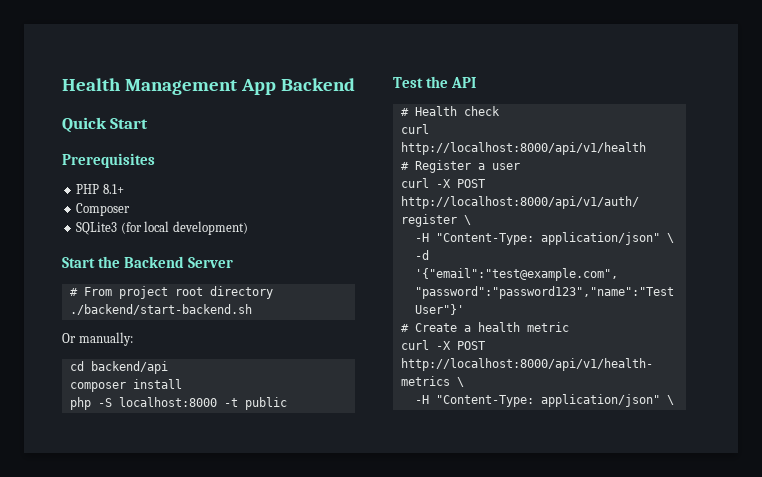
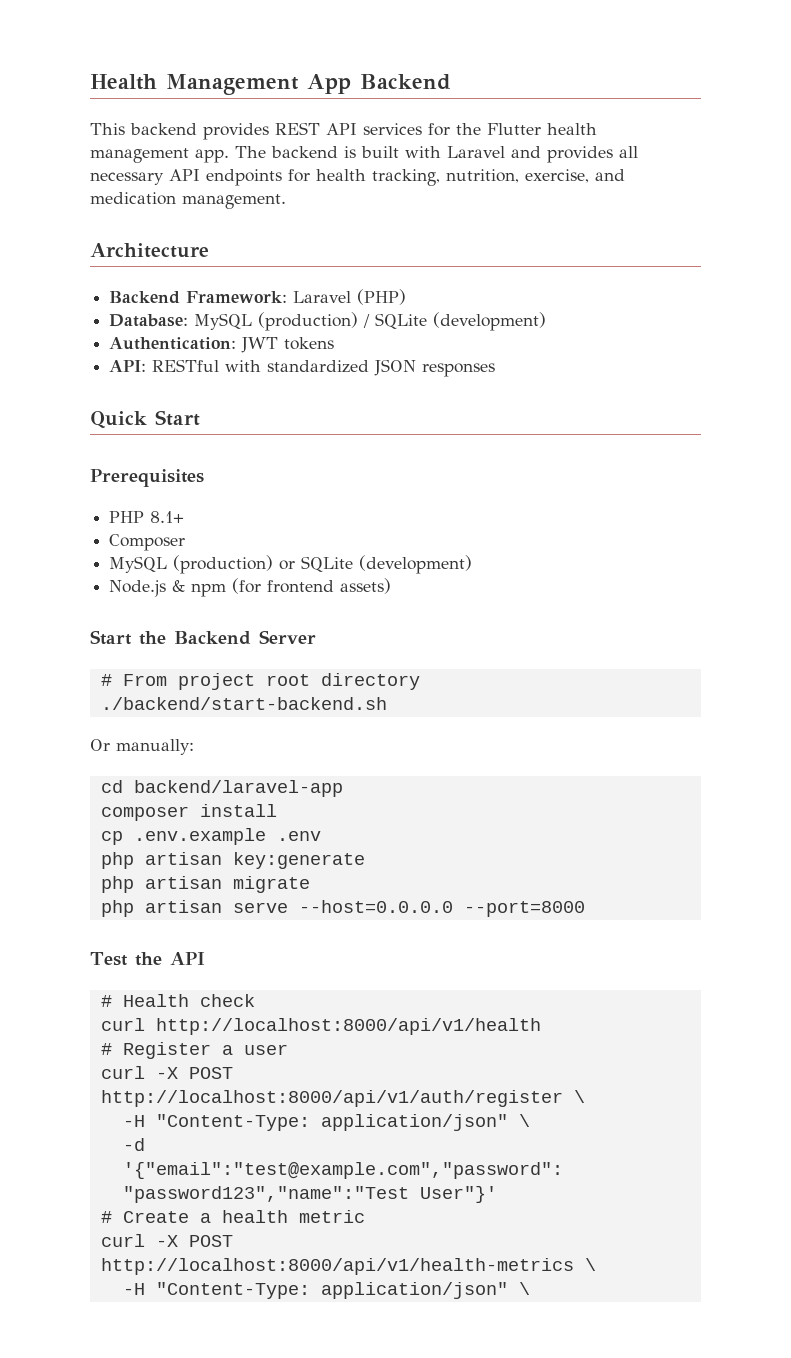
(355, 84) none -> [90,122,597,140] [90,146,638,163] [90,169,625,186] [90,192,286,209] [90,243,209,258] [109,289,407,305] [109,312,547,331] [109,337,335,353] [109,359,496,377] // This backend provides REST API services for the Flutter health management app. The backend is built with Laravel and provides all necessary API endpoints for health tracking, nutrition, exercise, and medication management. // Architecture // Backend Framework: Laravel (PHP) // Database: MySQL (production) / SQLite (development) // Authentication: JWT tokens // API: RESTful with standardized JSON responses
[76,221,248,235] SQLite3 (for local development) -> [109,555,473,574] [109,578,392,597] MySQL (production) or SQLite (development) // Node.js & npm (for frontend assets)
[90,361,168,374] backend/api -> [133,780,343,797] backend/laravel-app
[69,397,287,410] php -S localhost:8000 -t public -> [100,828,321,845] [100,852,365,869] [100,876,310,893] [100,900,585,917] cp .env.example .env // php artisan key:generate // php artisan migrate // php artisan serve --host=0.0.0.0 --port=8000

